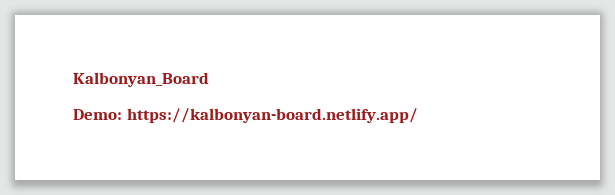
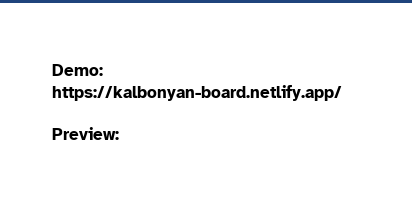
[73,72,209,87] Kalbonyan_Board // -> (52, 70) none
(418, 115) none -> [52,127,119,140] // Preview:

